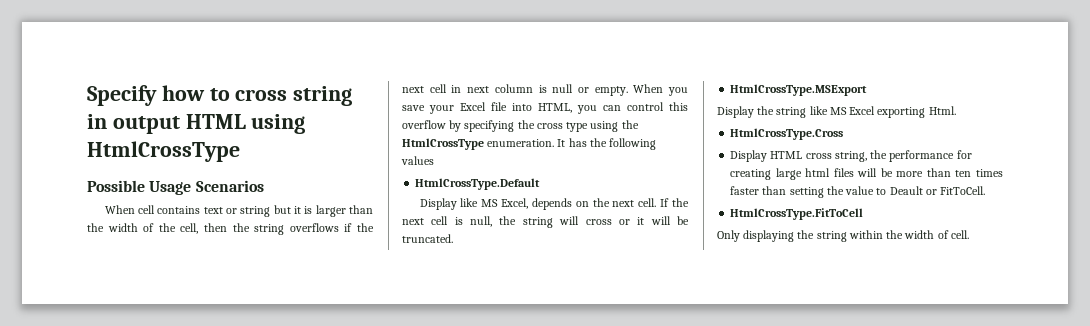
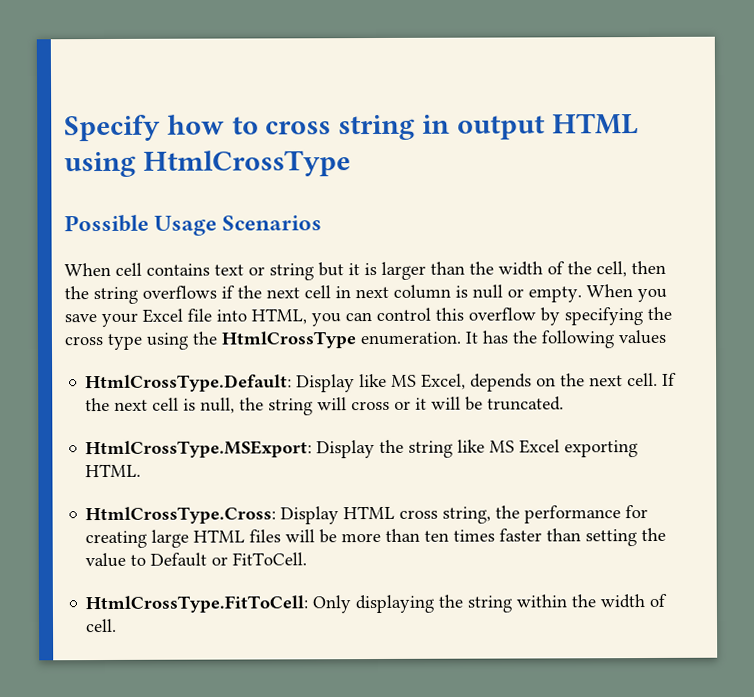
[415,178,541,190] HtmlCrossType.Default // -> [85,374,293,393] HtmlCrossType.Default:
[730,84,868,96] HtmlCrossType.MSExport // -> [85,440,313,459] HtmlCrossType.MSExport:
[928,106,956,115] [730,128,844,140] Html. // HtmlCrossType.Cross // -> [85,463,142,478] [85,506,277,525] HTML. // HtmlCrossType.Cross:
[805,168,831,177] html -> [193,529,246,543] HTML
[889,186,923,195] Deault -> [150,552,208,567] Default
[730,208,864,220] HtmlCrossType.FitToCell // -> [85,595,309,614] HtmlCrossType.FitToCell:

